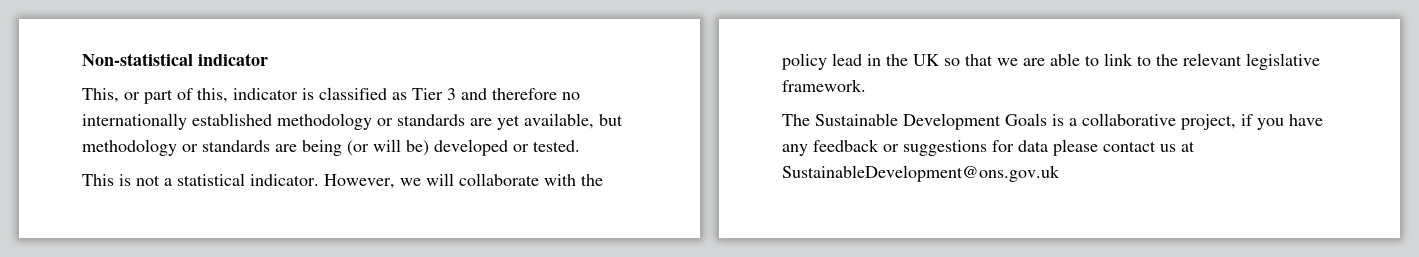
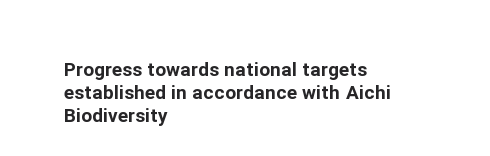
[82,53,268,66] [82,87,580,104] [82,113,623,130] [82,139,580,156] [82,173,603,189] [782,53,1320,70] [782,79,866,92] [782,113,1323,130] [782,139,1195,156] [782,165,1060,182] Non-statistical indicator // This, or part of this, indicator is classified as Tier 3 and therefore no internationally established methodology or standards are yet available, but methodology or standards are being (or will be) developed or tested. // This is not a statistical indicator. However, we will collaborate with the policy lead in the UK so that we are able to link to the relevant legislative framework. // The Sustainable Development Goals is a collaborative project, if you have any feedback or suggestions for data please contact us at SustainableDevelopment@ons.gov.uk -> [64,62,368,80] [64,85,391,99] [64,108,168,126] Progress towards national targets established in accordance with Aichi Biodiversity

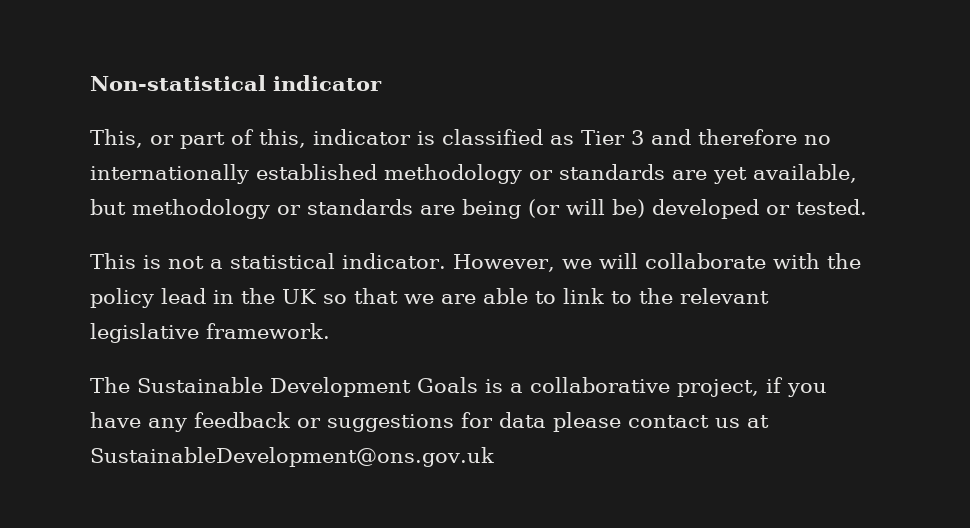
[64,62,368,80] [64,85,391,99] [64,108,168,126] Progress towards national targets established in accordance with Aichi Biodiversity -> [90,75,382,91] [90,129,831,149] [90,164,857,184] [90,199,867,219] [90,253,861,272] [90,288,769,308] [90,323,330,343] [90,377,827,397] [90,412,769,432] [90,447,494,467] Non-statistical indicator // This, or part of this, indicator is classified as Tier 3 and therefore no internationally established methodology or standards are yet available, but methodology or standards are being (or will be) developed or tested. // This is not a statistical indicator. However, we will collaborate with the policy lead in the UK so that we are able to link to the relevant legislative framework. // The Sustainable Development Goals is a collaborative project, if you have any feedback or suggestions for data please contact us at SustainableDevelopment@ons.gov.uk

